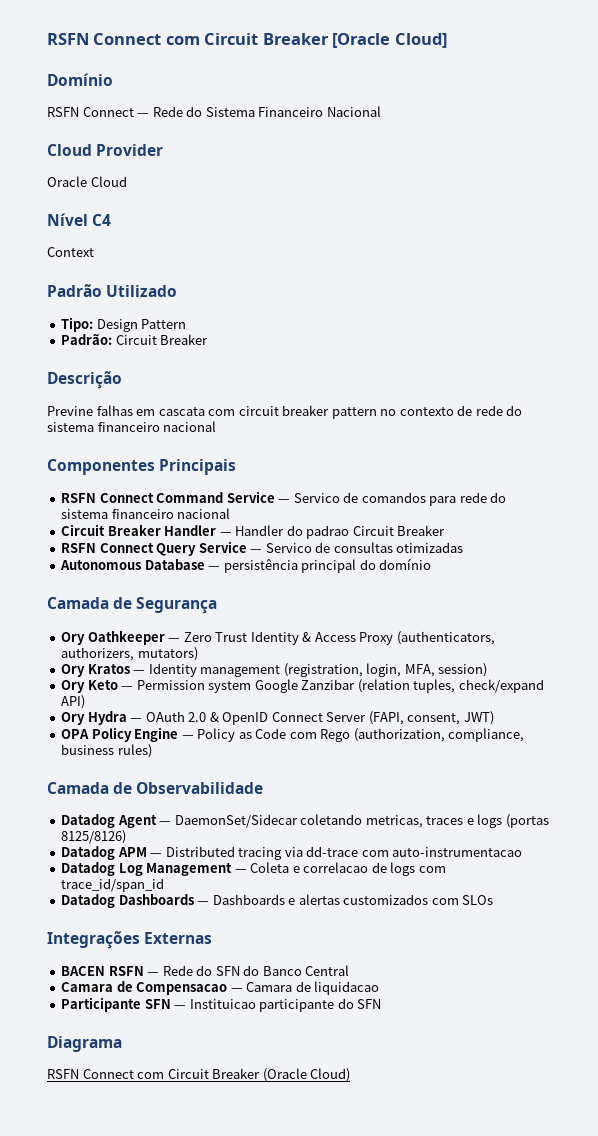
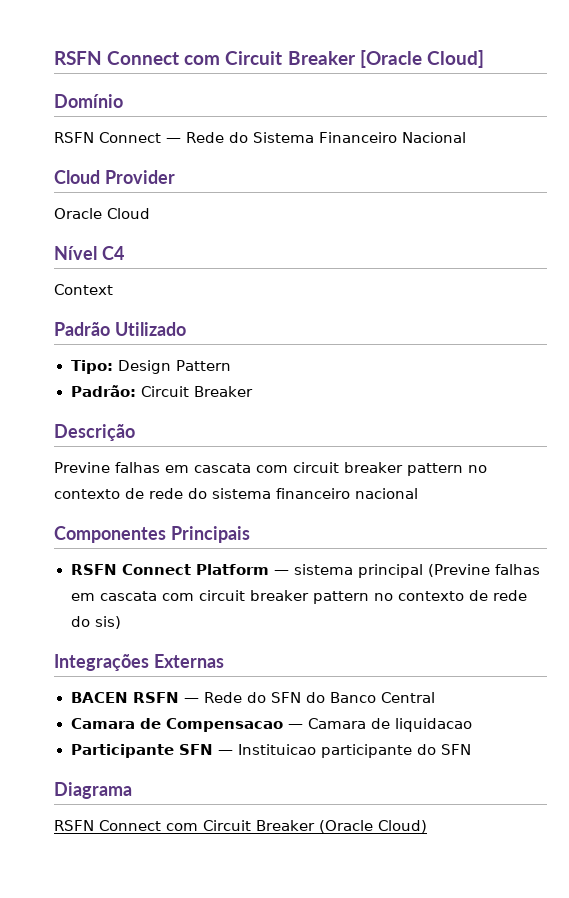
[156,491,507,506] [61,508,231,519] [61,524,446,539] [61,541,464,556] [60,558,432,573] [47,597,218,614] [61,630,495,645] [61,647,198,661] [61,663,488,677] [61,679,544,693] [61,695,86,709] [61,711,494,725] [61,727,525,742] [61,744,152,758] [47,782,264,794] [61,814,549,828] [61,830,127,844] [61,846,523,860] [61,862,446,876] [61,878,165,892] [61,894,494,908] Command Service — Servico de comandos para rede do sistema financeiro nacional // Circuit Breaker Handler — Handler do padrao Circuit Breaker // RSFN Connect Query Service — Servico de consultas otimizadas // Autonomous Database — persistência principal do domínio // Camada de Segurança // Ory Oathkeeper — Zero Trust Identity & Access Proxy (authenticators, authorizers, mutators) // Ory Kratos — Identity management (registration, login, MFA, session) // Ory Keto — Permission system Google Zanzibar (relation tuples, check/expand API) // Ory Hydra — OAuth 2.0 & OpenID Connect Server (FAPI, consent, JWT) // OPA Policy Engine — Policy as Code com Rego (authorization, compliance, business rules) // Camada de Observabilidade // Datadog Agent — DaemonSet/Sidecar coletando metricas, traces e logs (portas 8125/8126) // Datadog APM — Distributed tracing via dd-trace com auto-instrumentacao // Datadog Log Management — Coleta e correlacao de logs com trace_id/span_id // Datadog Dashboards — Dashboards e alertas customizados com SLOs -> [195,564,540,578] [70,590,527,604] [70,616,121,629] Platform — sistema principal (Previne falhas em cascata com circuit breaker pattern no contexto de rede do sis)

